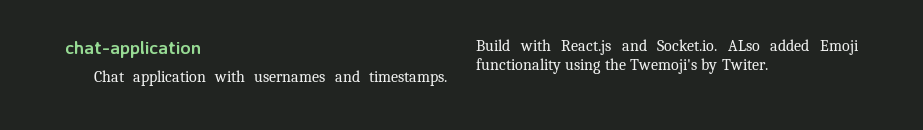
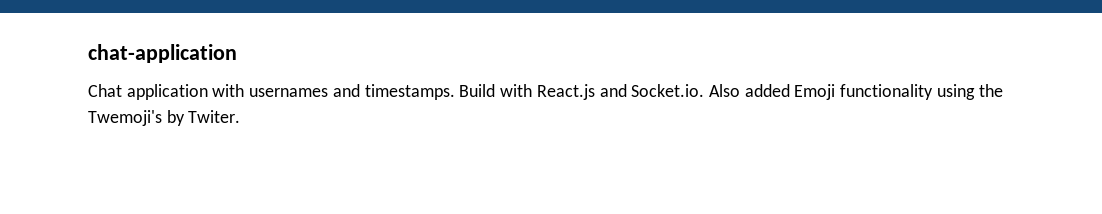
[727,40,760,51] ALso -> [708,84,740,97] Also

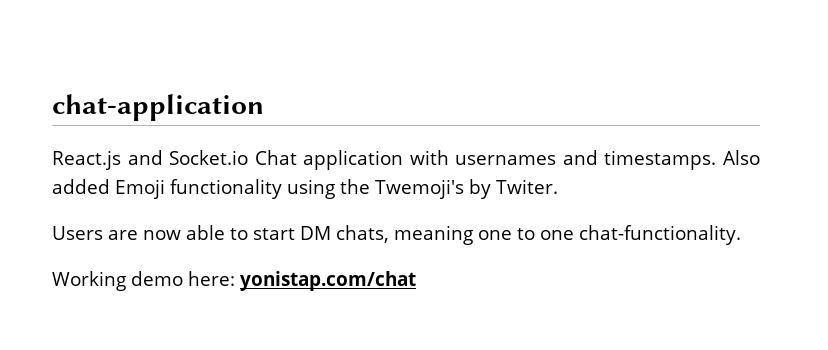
(237, 53) none -> [52,150,249,170] React.js and Socket.io
[459,84,705,100] Build with React.js and Socket.io. -> (717, 160) none
(241, 116) none -> [52,225,741,245] [52,271,416,291] // Users are now able to start DM chats, meaning one to one chat-functionality. // Working demo here: yonistap.com/chat

